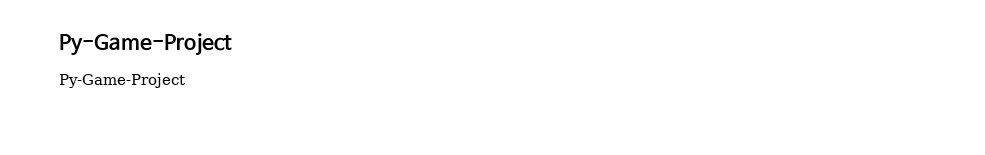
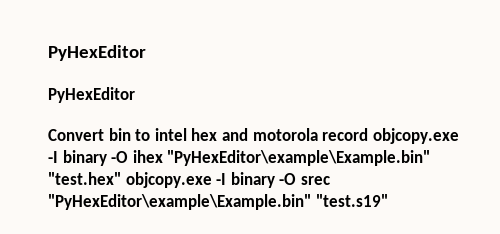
[59,33,232,56] [59,73,185,88] Py-Game-Project // Py-Game-Project -> [48,45,146,61] [48,87,135,103] [48,128,459,144] [48,150,431,166] [48,172,330,188] [48,194,388,210] PyHexEditor // PyHexEditor // Convert bin to intel hex and motorola record objcopy.exe -I binary -O ihex "PyHexEditor\example\Example.bin" "test.hex" objcopy.exe -I binary -O srec "PyHexEditor\example\Example.bin" "test.s19"

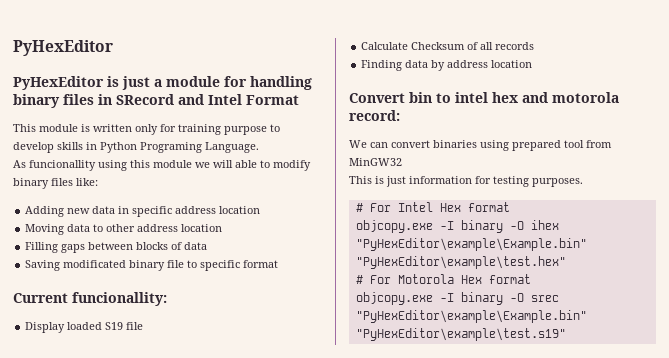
(135, 95) none -> [107,76,312,90] [13,94,299,108] [13,124,280,135] [13,142,259,153] [13,160,311,171] [13,178,98,189] [25,206,261,217] [25,224,223,235] [25,242,208,253] [25,260,279,271] [13,292,167,306] [25,322,144,333] [361,42,535,50] [361,60,533,71] is just a module for handling binary files in SRecord and Intel Format // This module is written only for training purpose to develop skills in Python Programing Language. // As funcionallity using this module we will able to modify binary files like: // Adding new data in specific address location // Moving data to other address location // Filling gaps between blocks of data // Saving modificated binary file to specific format // Current funcionallity: // Display loaded S19 file // Calculate Checksum of all records // Finding data by address location
[322,128,369,141] record -> [349,110,400,121] [349,140,612,151] [349,158,402,166] [349,176,583,187] [355,202,510,212] record: // We can convert binaries using prepared tool from MinGW32 // This is just information for testing purposes. // # For Intel Hex format //
[48,172,121,185] "test.hex" -> [355,256,566,269] [355,274,531,284] "PyHexEditor\example\test.hex" // # For Motorola Hex format //
[315,194,388,207] "test.s19" -> [355,328,566,341] "PyHexEditor\example\test.s19"

